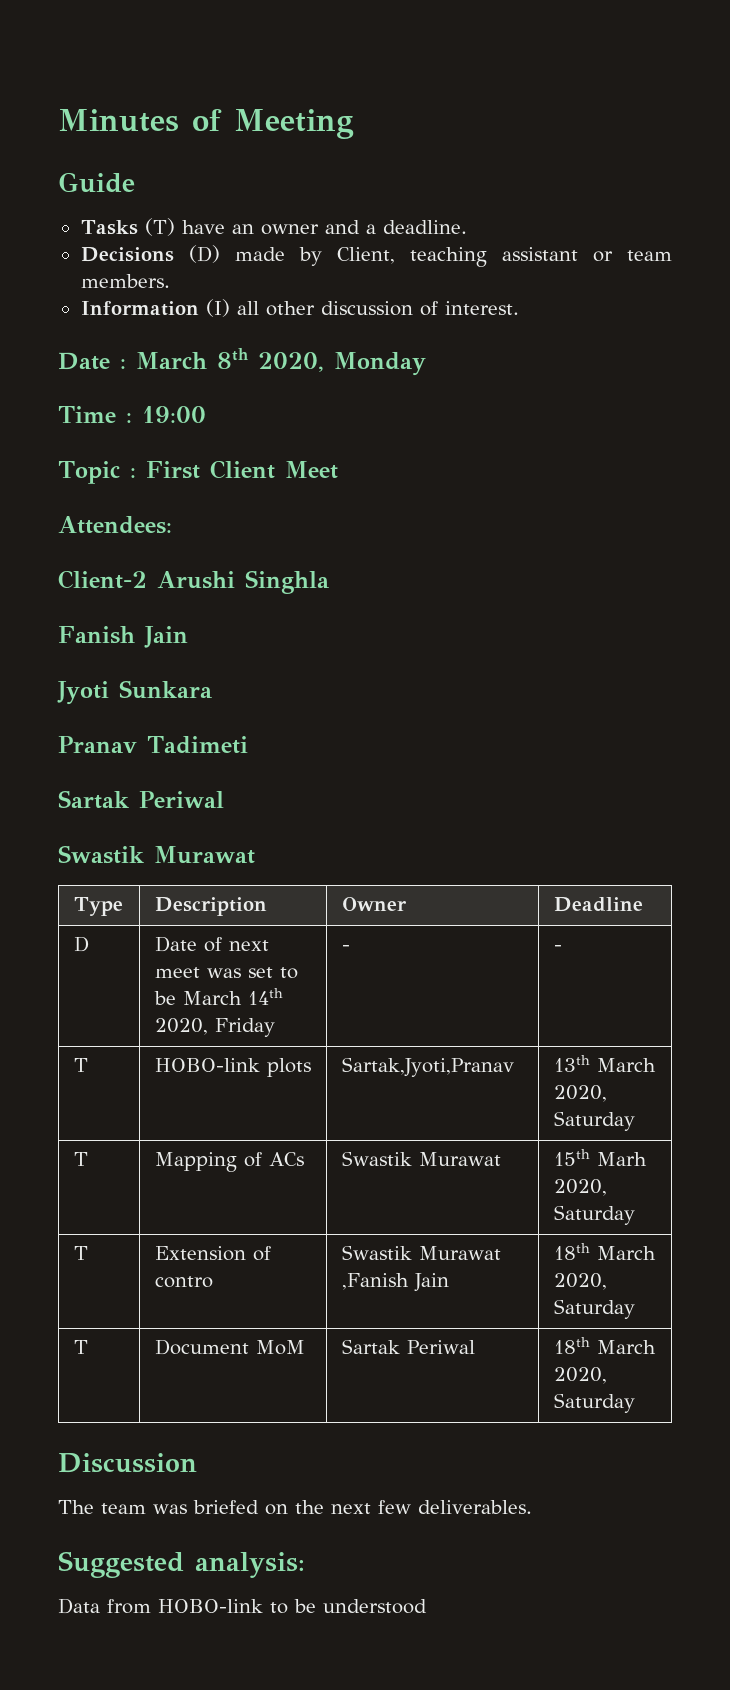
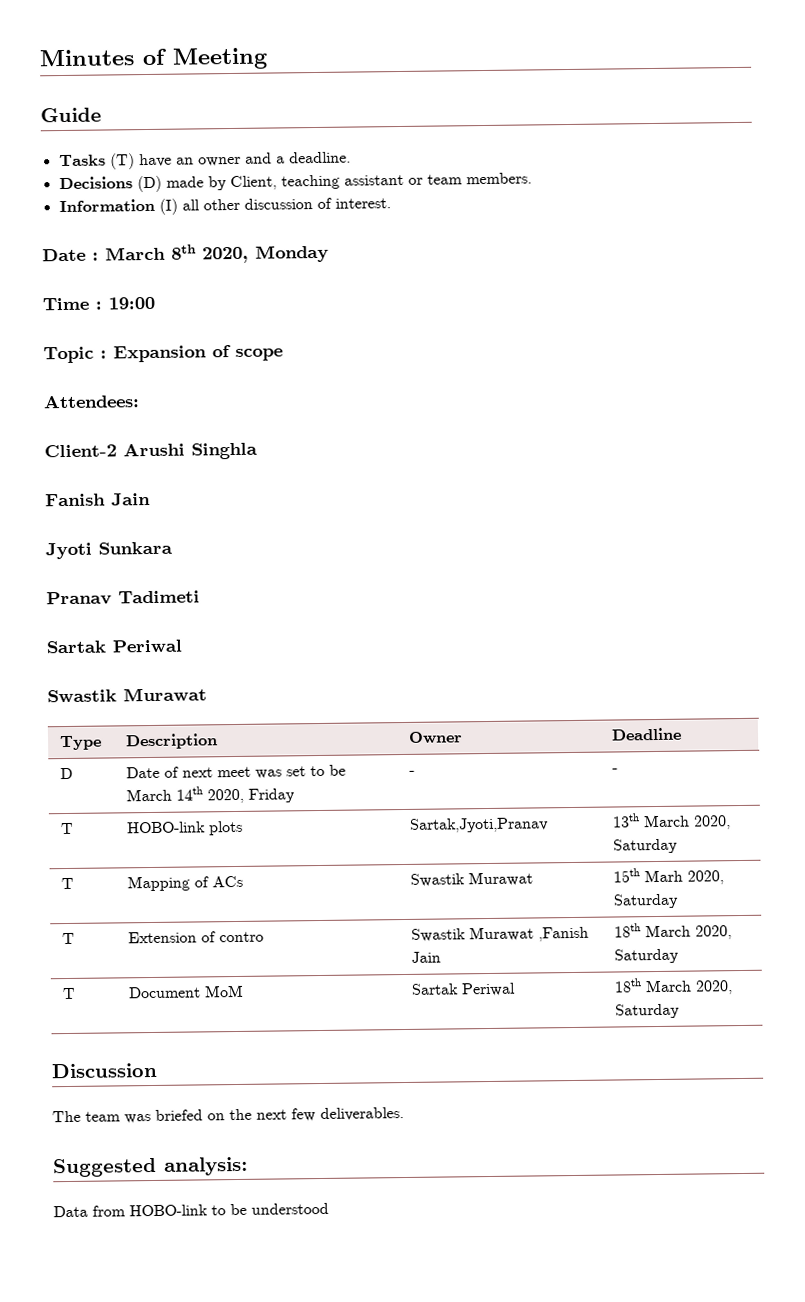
[145,460,338,479] First Client Meet -> [113,345,283,363] Expansion of scope

